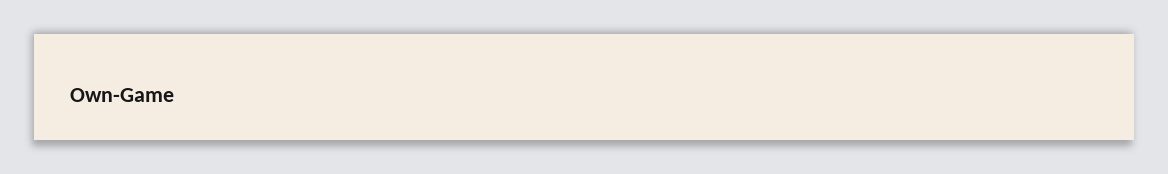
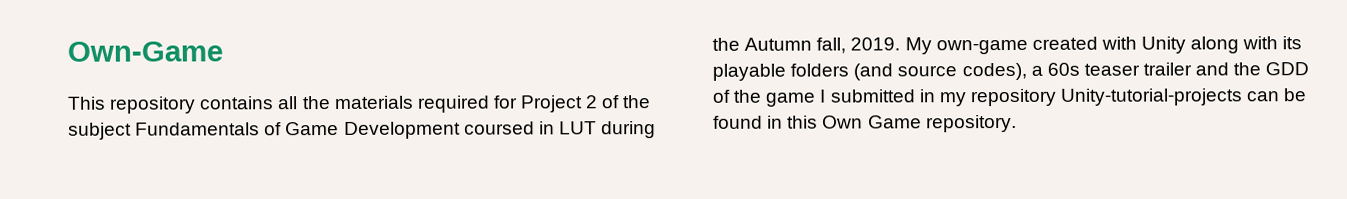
(174, 95) none -> [67,95,652,114] [68,121,657,140] [712,36,1303,55] [712,62,1310,81] [712,88,1308,107] [713,114,1017,133] // This repository contains all the materials required for Project 2 of the subject Fundamentals of Game Development coursed in LUT during the Autumn fall, 2019. My own-game created with Unity along with its playable folders (and source codes), a 60s teaser trailer and the GDD of the game I submitted in my repository Unity-tutorial-projects can be found in this Own Game repository.

